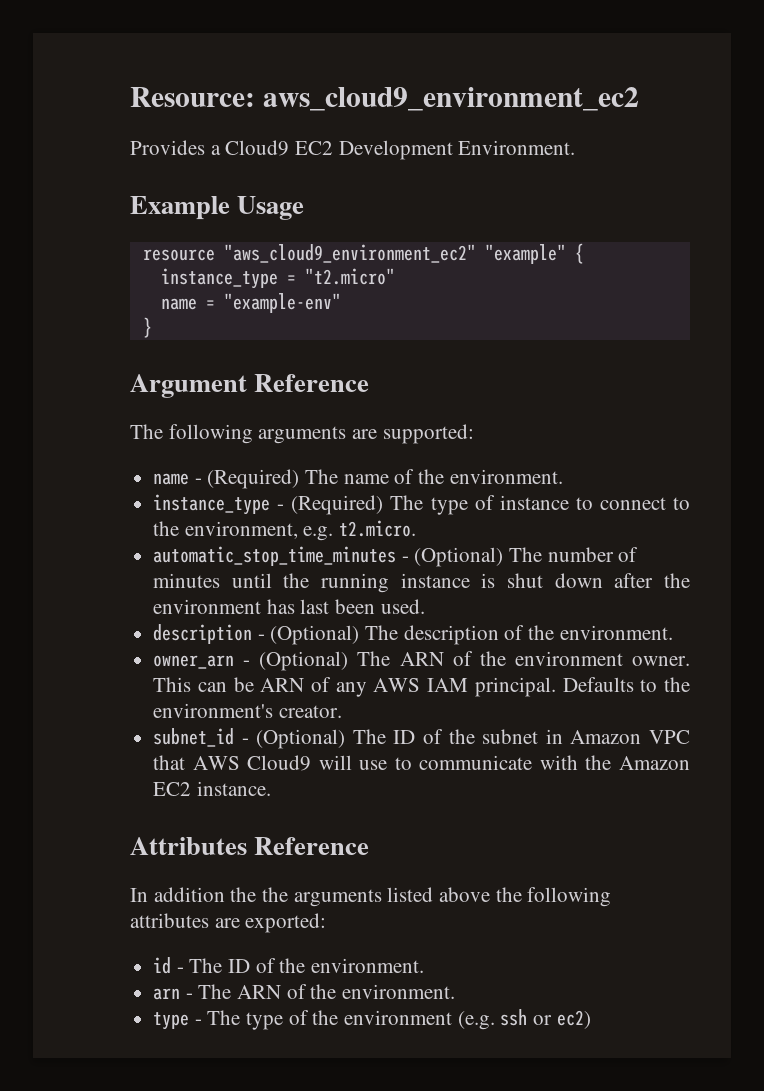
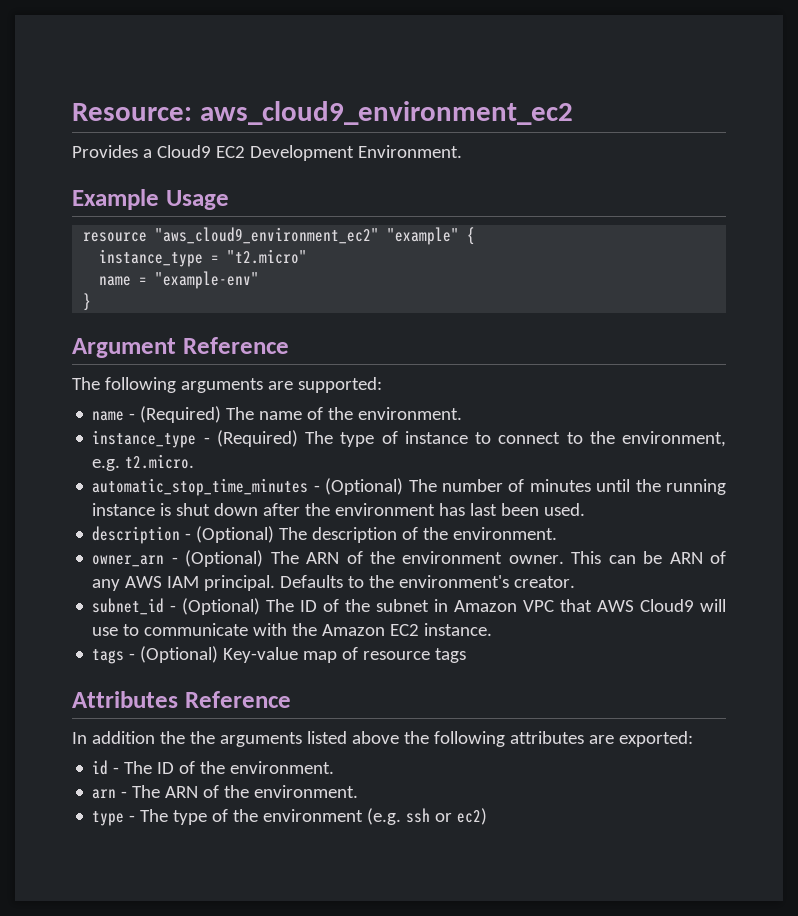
(271, 788) none -> [92,646,467,664] // tags - (Optional) Key-value map of resource tags

